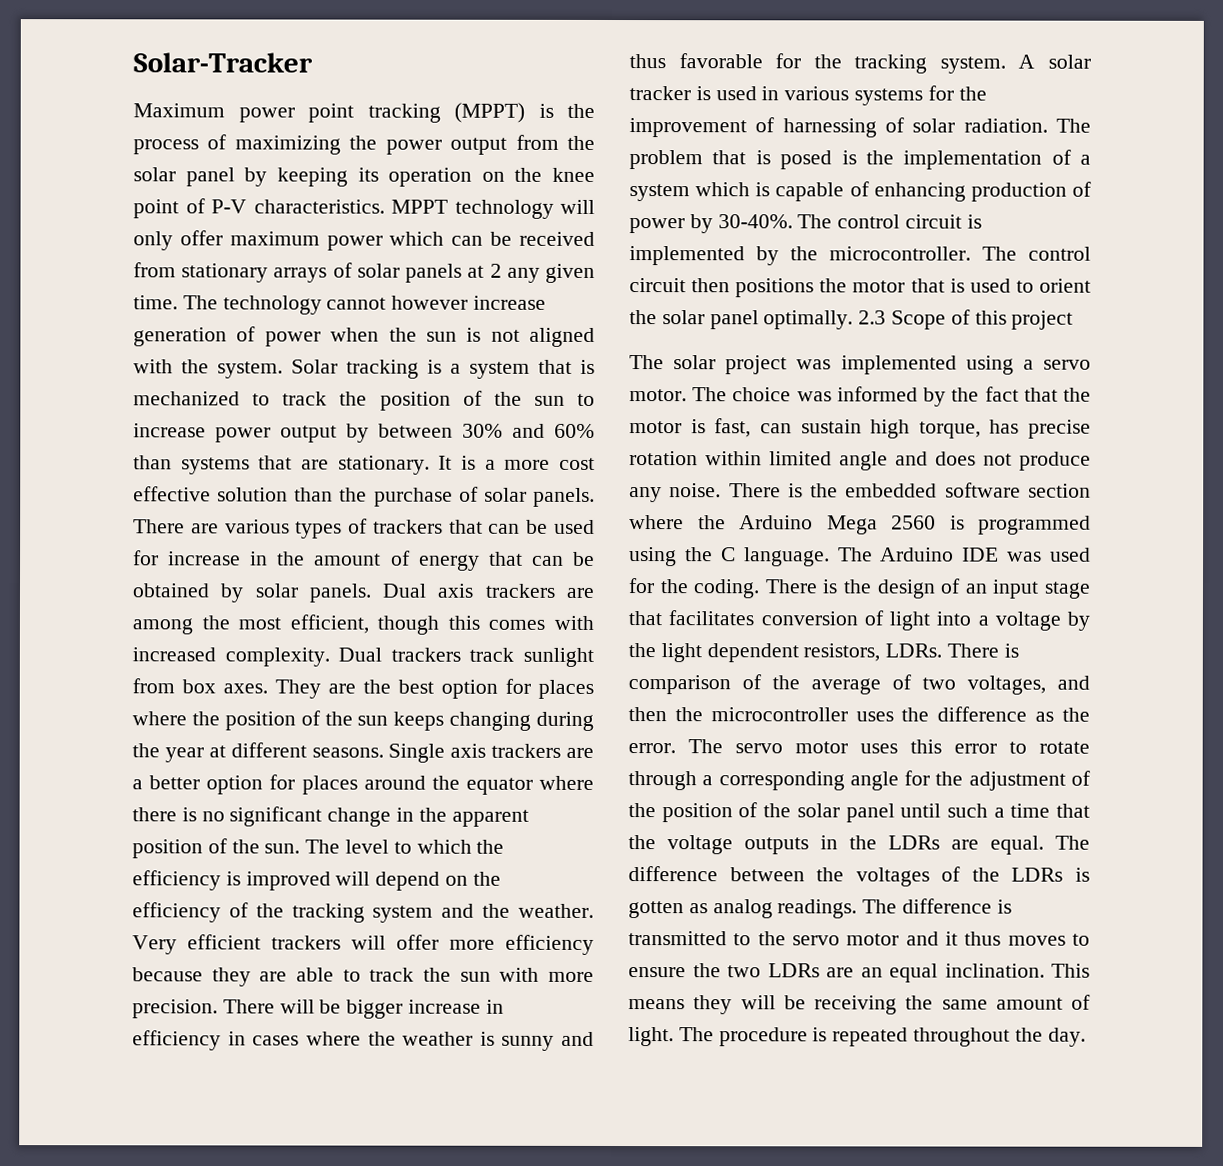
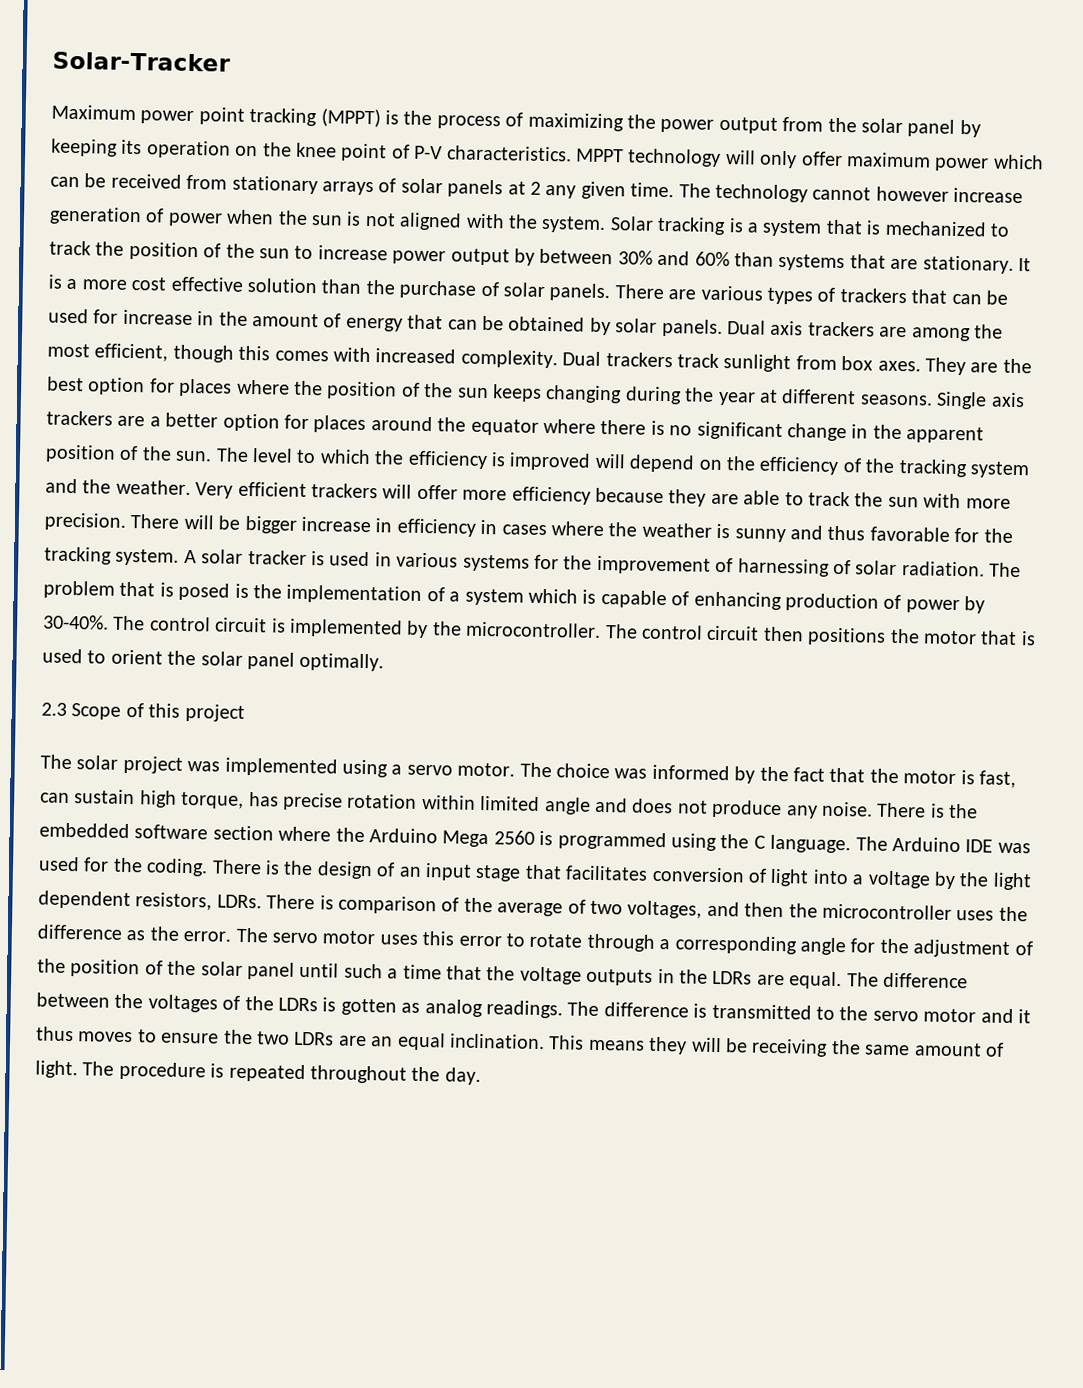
(854, 320) none -> (385, 662) //

